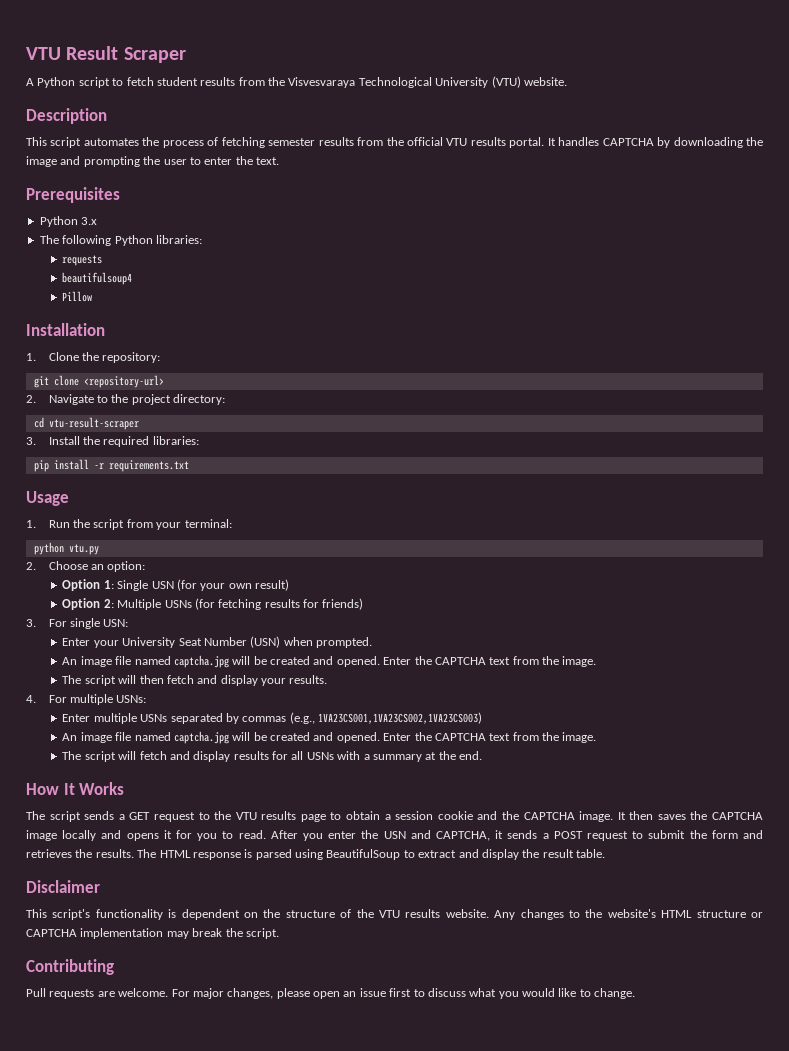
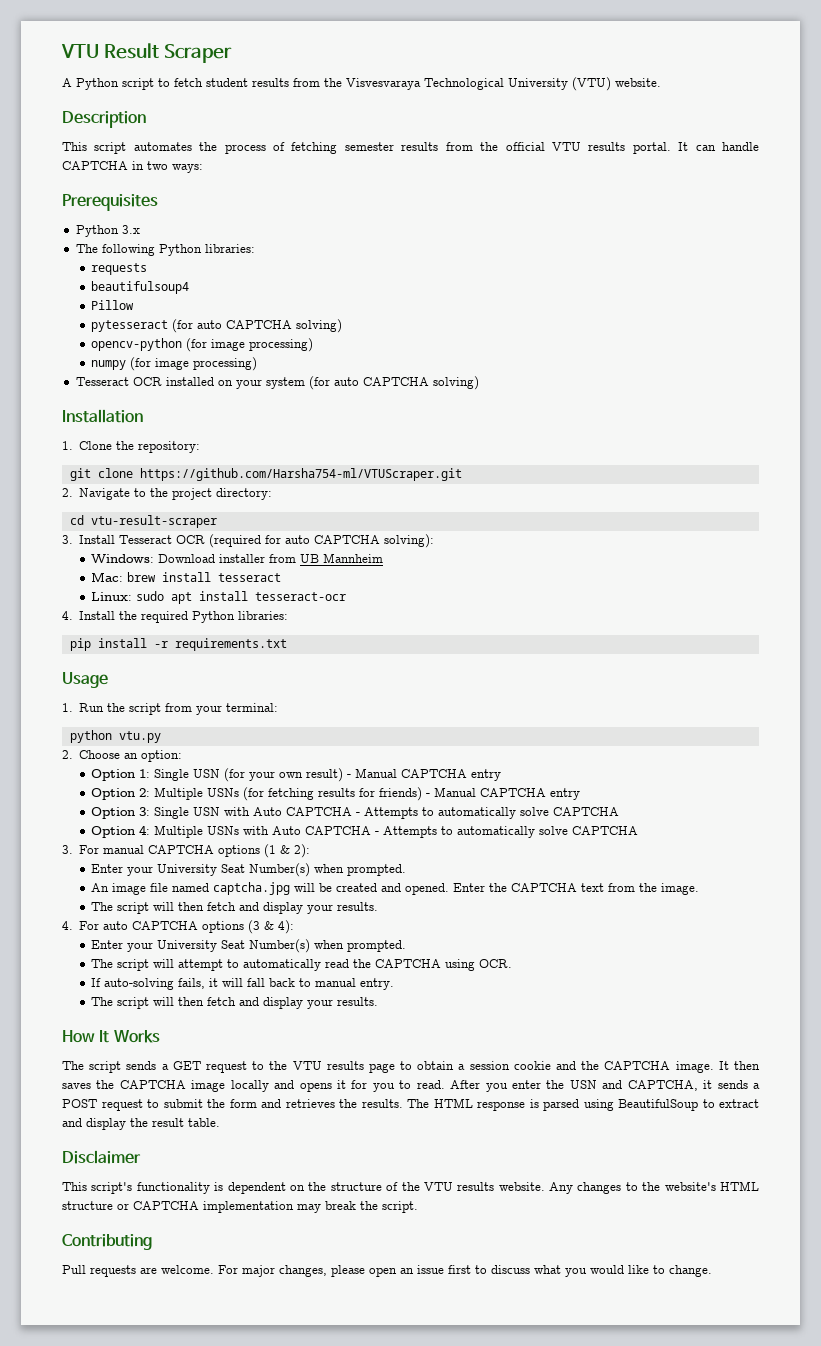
[558,137,764,148] [26,156,279,167] handles CAPTCHA by downloading the image and prompting the user to enter the text. -> [695,142,759,151] [62,161,203,173] can handle CAPTCHA in two ways:
(93, 296) none -> [91,319,343,333] [91,338,314,352] [91,357,258,371] [75,376,479,390] // pytesseract (for auto CAPTCHA solving) // opencv-python (for image processing) // numpy (for image processing) // Tesseract OCR installed on your system (for auto CAPTCHA solving)
[83,375,164,388] <repository-url> -> [139,468,462,481] https://github.com/Harsha754-ml/VTUScraper.git
(80, 440) none -> [119,534,435,548] [91,553,384,563] [91,572,282,582] [91,591,347,604] [62,611,116,620] Tesseract OCR (required for auto CAPTCHA solving): // Windows: Download installer from UB Mannheim // Mac: brew install tesseract // Linux: sudo apt install tesseract-ocr // 4. Install
(150, 441) none -> [192,611,236,623] Python
(290, 585) none -> [347,768,502,781] - Manual CAPTCHA entry
[26,618,129,629] [62,636,281,648] // 3. For single USN: // Enter your University Seat Number (USN) -> [426,787,581,800] [91,807,620,819] [91,825,639,838] [62,844,311,858] [91,863,311,877] - Manual CAPTCHA entry // Option 3: Single USN with Auto CAPTCHA - Attempts to automatically solve CAPTCHA // Option 4: Multiple USNs with Auto CAPTCHA - Attempts to automatically solve CAPTCHA // 3. For manual CAPTCHA options (1 & 2): // Enter your University Seat Number(s)
[70,694,147,705] [62,712,483,724] [62,731,597,744] [62,751,483,762] multiple USNs: // Enter multiple USNs separated by commas (e.g., 1VA23CS001,1VA23CS002,1VA23CS003) // An image file named captcha.jpg will be created and opened. Enter the CAPTCHA text from the image. // The script will fetch and display results for all USNs with a summary at the end. -> [103,920,295,934] [91,939,407,953] [91,959,513,971] [91,978,395,990] [91,997,379,1009] auto CAPTCHA options (3 & 4): // Enter your University Seat Number(s) when prompted. // The script will attempt to automatically read the CAPTCHA using OCR. // If auto-solving fails, it will fall back to manual entry. // The script will then fetch and display your results.

